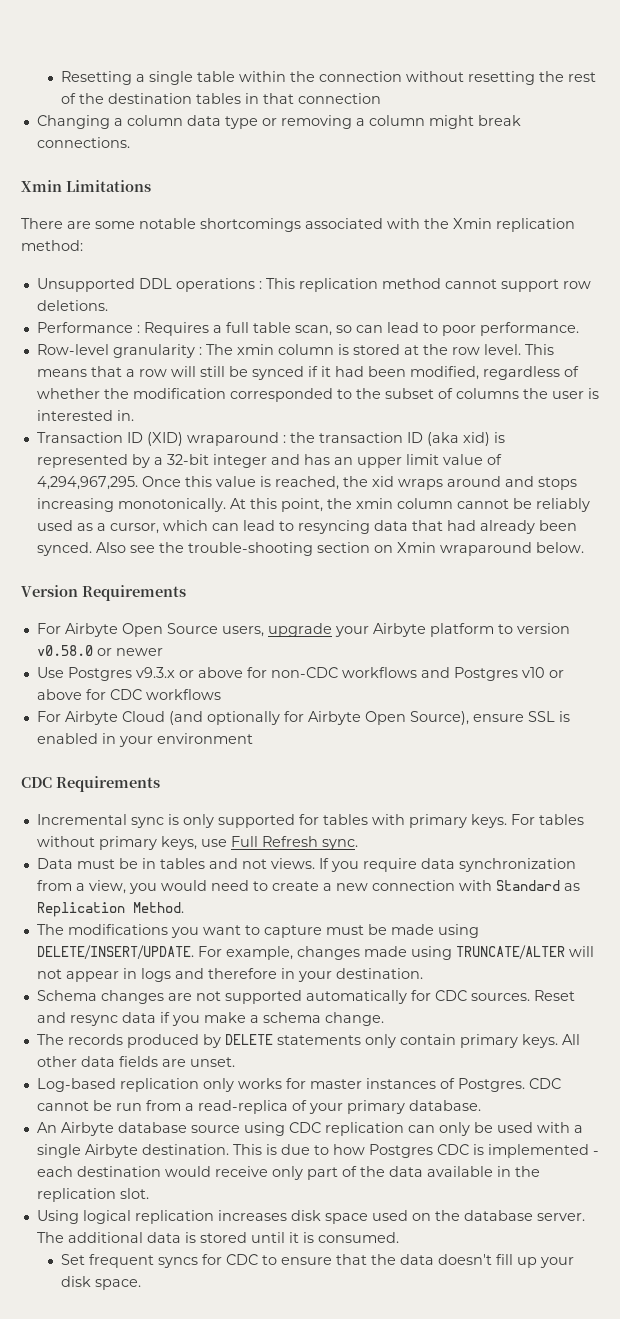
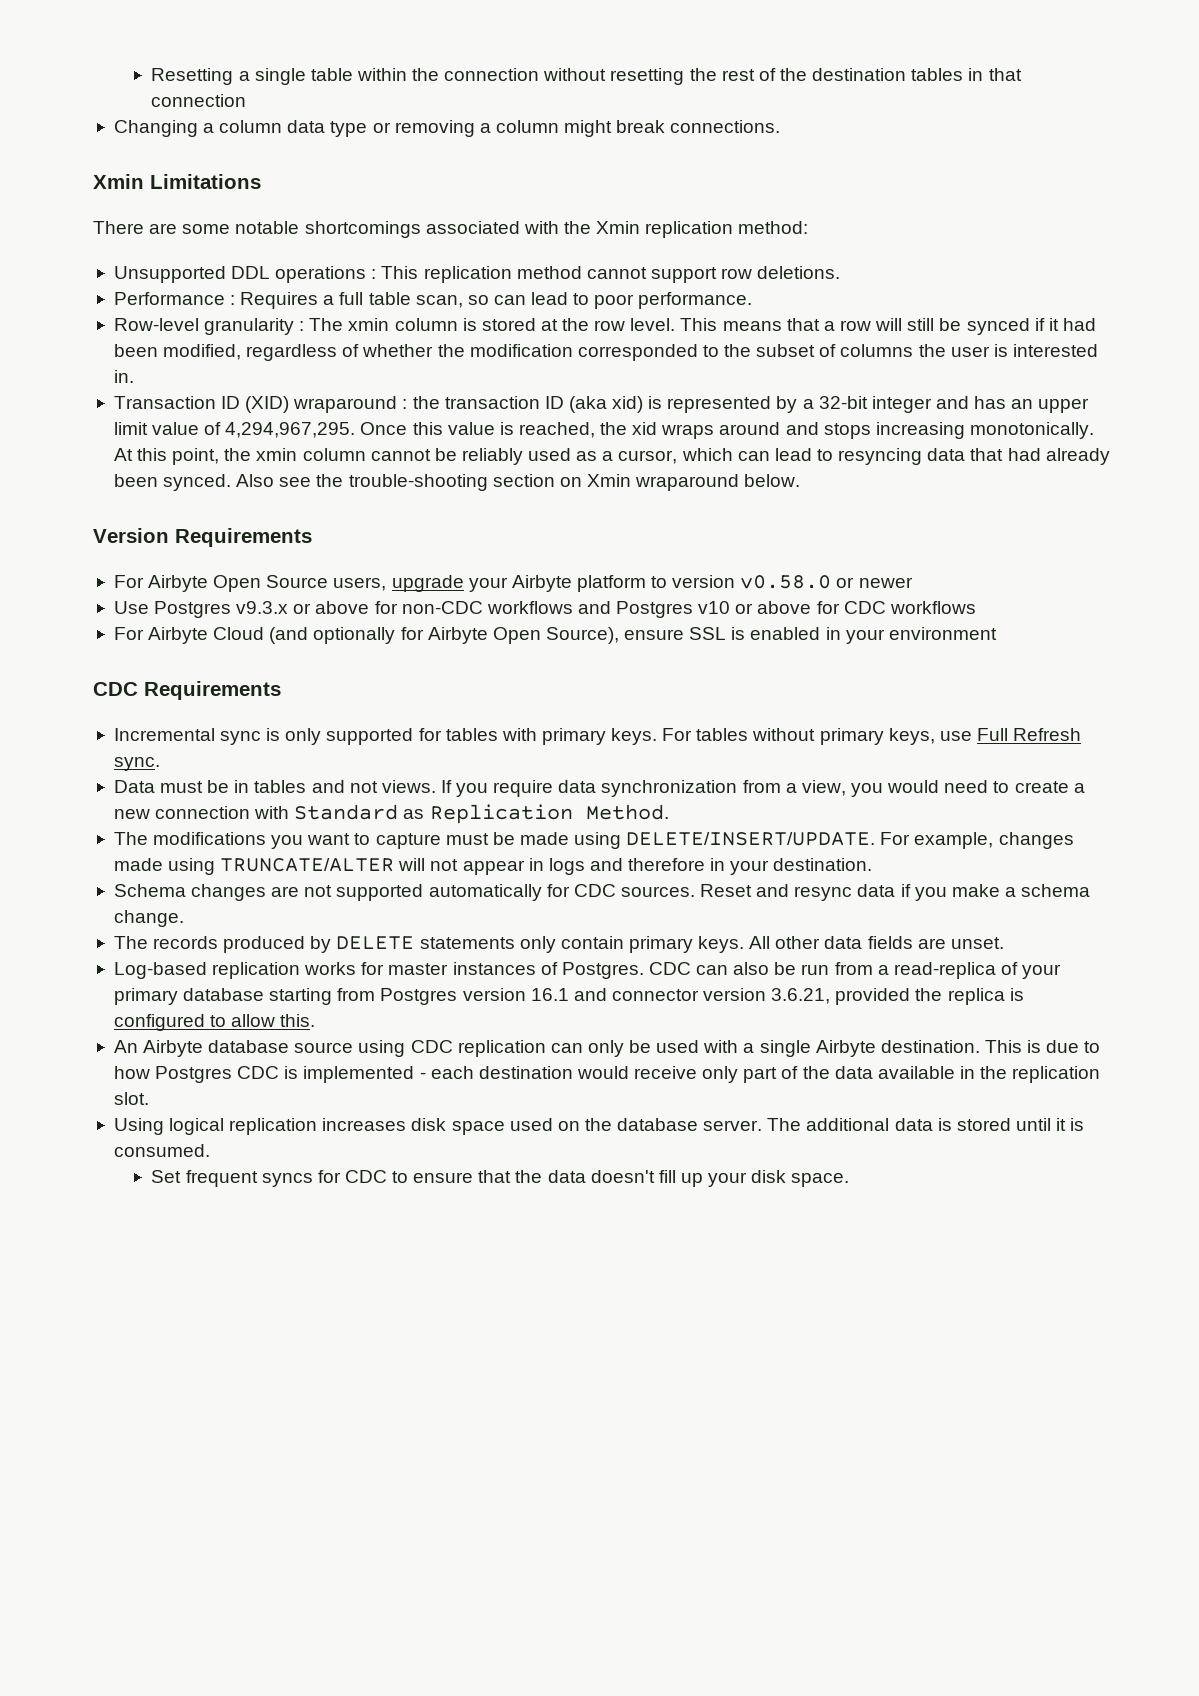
[202,1078,234,1092] only -> (301, 970) none
[36,1101,89,1111] cannot -> [696,962,770,975] can also
[408,1100,481,1111] database. -> [183,988,1024,1005] [113,1014,316,1031] database starting from Postgres version 16.1 and connector version 3.6.21, provided the replica is configured to allow this.

